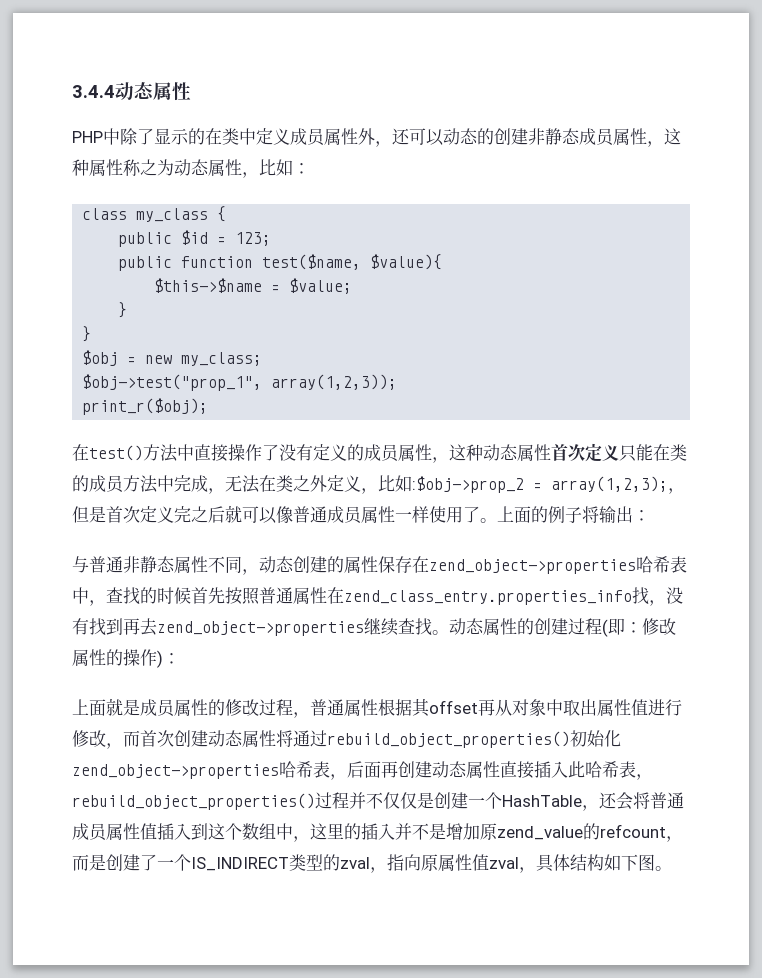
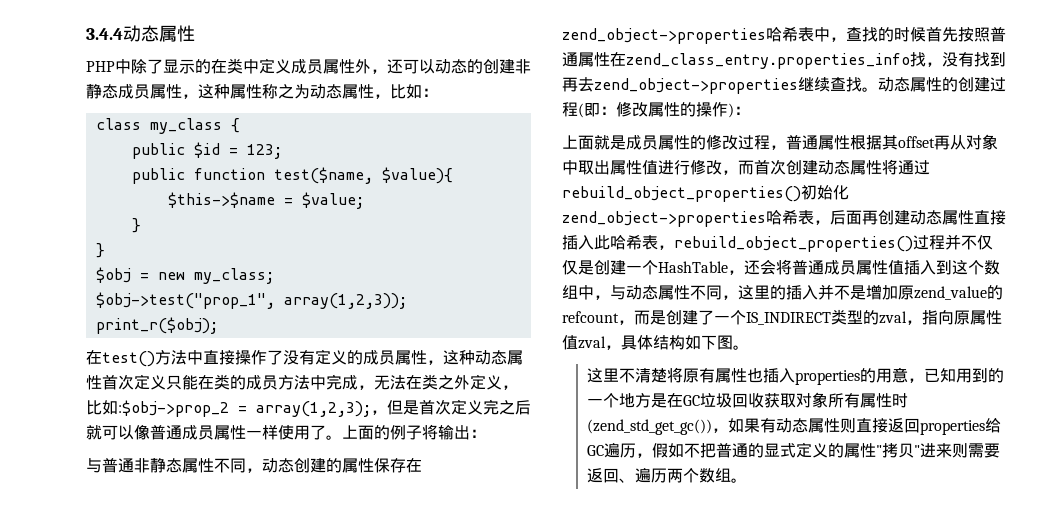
(310, 839) none -> [610,285,738,300] 与动态属性不同，
(672, 868) none -> [587,367,1005,385] [587,392,909,408] [587,417,1002,435] [587,442,1001,458] [587,468,748,483] // 这里不清楚将原有属性也插入properties的用意，已知用到的一个地方是在GC垃圾回收获取对象所有属性时(zend_std_get_gc())，如果有动态属性则直接返回properties给GC遍历，假如不把普通的显式定义的属性"拷贝"进来则需要返回、遍历两个数组。

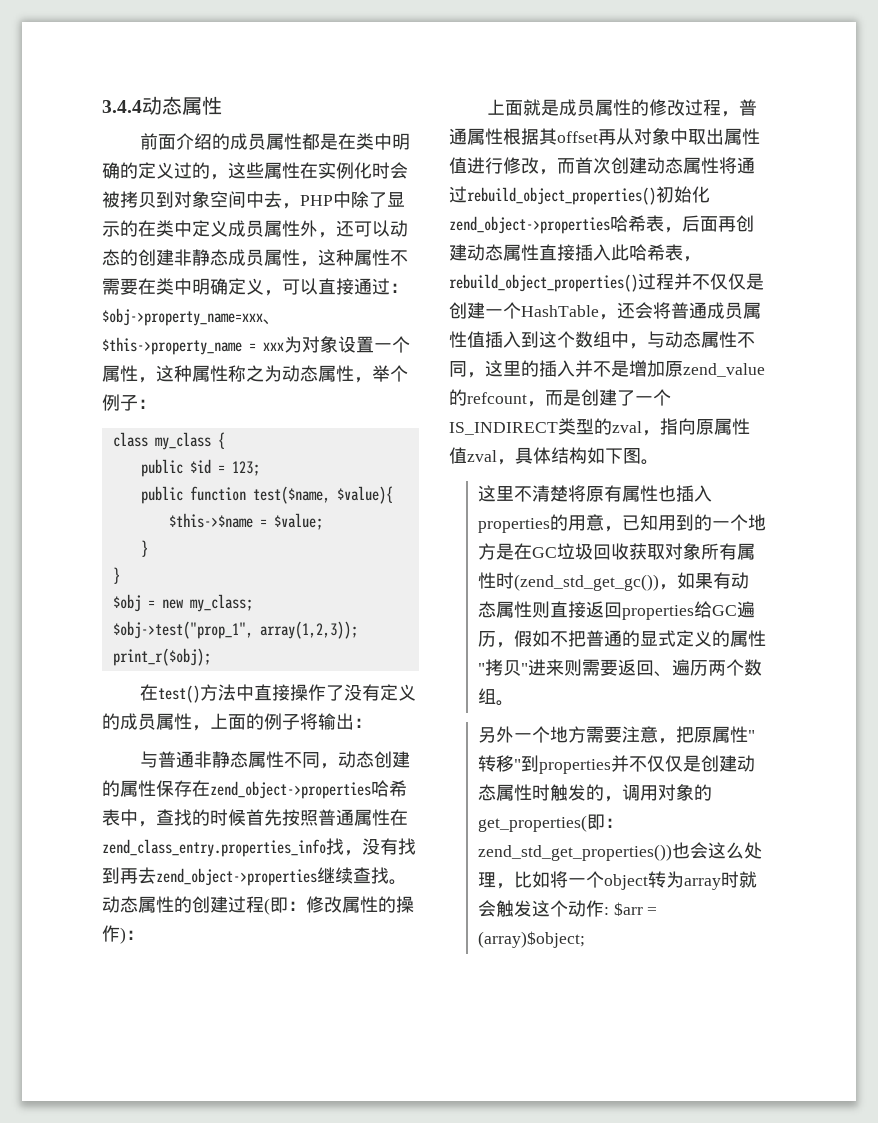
(195, 33) none -> [139,133,410,150] [102,162,408,180] [102,191,300,209] 前面介绍的成员属性都是在类中明确的定义过的，这些属性在实例化时会被拷贝到对象空间中去，
(262, 91) none -> [390,250,408,266] [102,278,408,296] [102,308,281,326] [102,336,410,355] [102,365,228,383] 不需要在类中明确定义，可以直接通过：$obj->property_name=xxx、$this->property_name = xxx为对象设置一个属性，这种属性
[390,84,422,99] 比如 -> [372,365,408,382] [102,394,138,411] 举个例子
[443,350,523,365] [86,374,518,390] [86,399,531,417] [86,425,342,440] 这种动态属性首次定义只能在类的成员方法中完成，无法在类之外定义，比如:$obj->prop_2 = array(1,2,3);，但是首次定义完之后就可以像普通成员属性一样使用了。 -> (210, 728) none
(748, 480) none -> [477,726,755,744] [477,755,755,774] [477,784,712,802] [477,814,623,832] [477,842,762,861] [477,871,757,890] [477,900,658,917] [477,931,585,948] // 另外一个地方需要注意，把原属性"转移"到properties并不仅仅是创建动态属性时触发的，调用对象的get_properties(即：zend_std_get_properties())也会这么处理，比如将一个object转为array时就会触发这个动作: $arr = (array)$object;

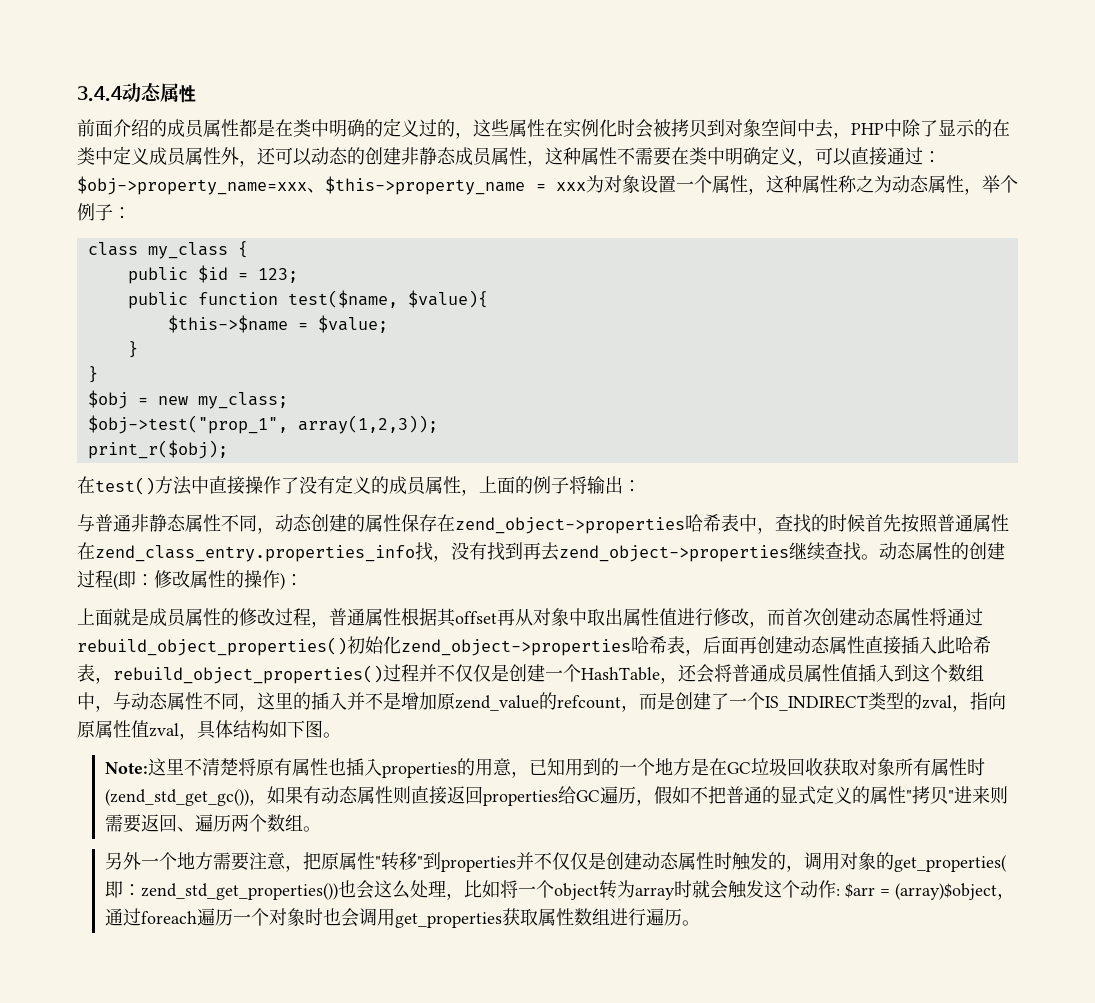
(659, 462) none -> [104,762,148,774] Note:
[477,931,585,948] (array)$object; -> [894,883,1015,900] [104,908,700,928] (array)$object，通过foreach遍历一个对象时也会调用get_properties获取属性数组进行遍历。

